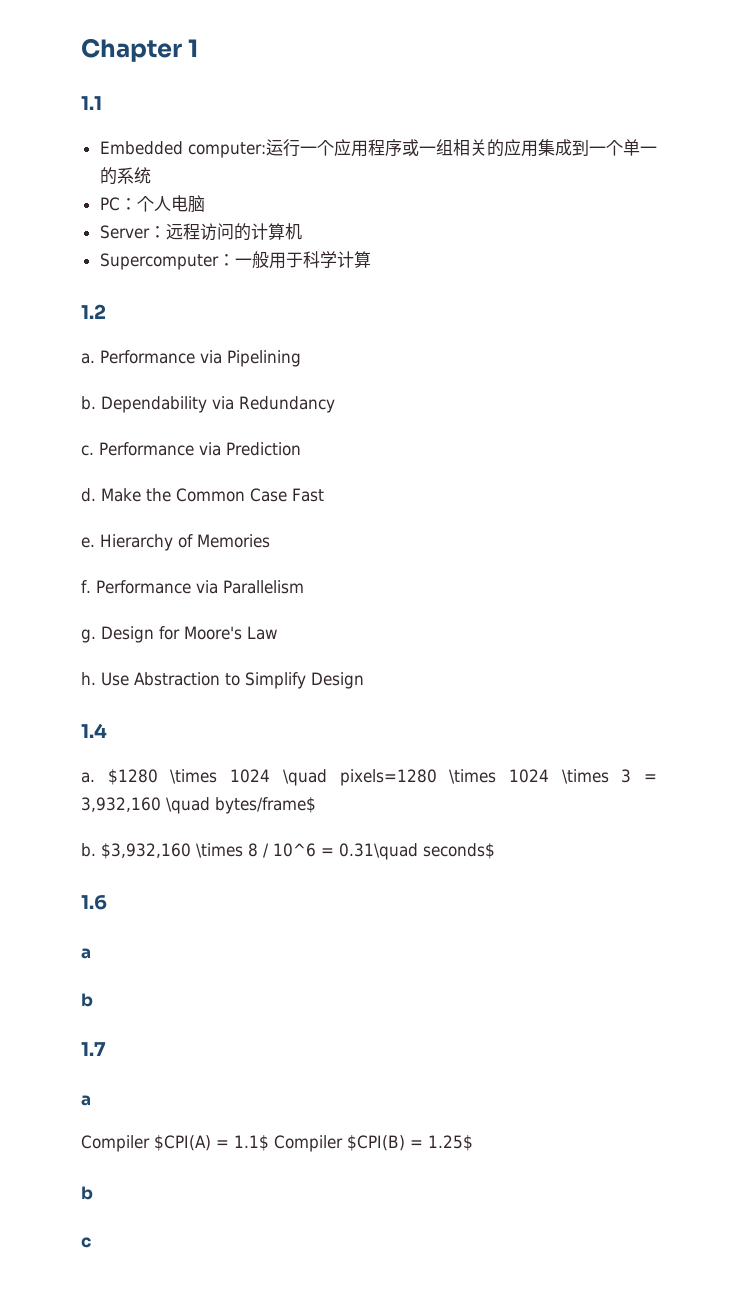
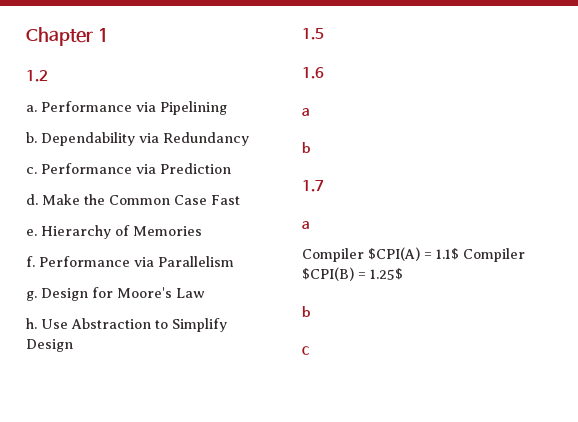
[81,96,102,110] [99,139,657,158] [99,167,151,185] [99,195,205,213] [99,223,302,241] [99,251,371,270] // 1.1 // Embedded computer:运行一个应用程序或一组相关的应用集成到一个单一的系统 // PC：个人电脑 // Server：远程访问的计算机 // Supercomputer：一般用于科学计算 -> (109, 35) none
[81,723,107,738] [81,769,657,786] [81,797,316,814] [81,843,495,860] 1.4 // a. $1280 \times 1024 \quad pixels=1280 \times 1024 \times 3 = 3,932,160 \quad bytes/frame$ // b. $3,932,160 \times 8 / 10^6 = 0.31\quad seconds$ -> [302,28,324,40] 1.5

